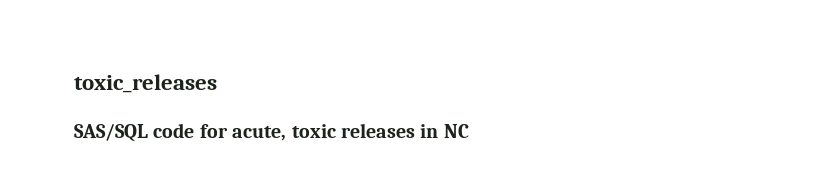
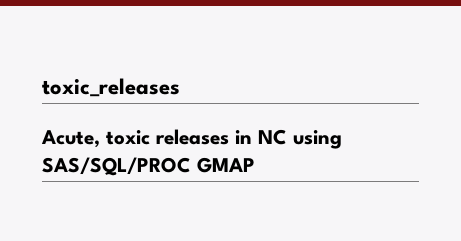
[74,123,287,142] SAS/SQL code for acute, -> [41,130,100,148] Acute,
(469, 131) none -> [293,130,342,149] [42,157,255,176] using SAS/SQL/PROC GMAP

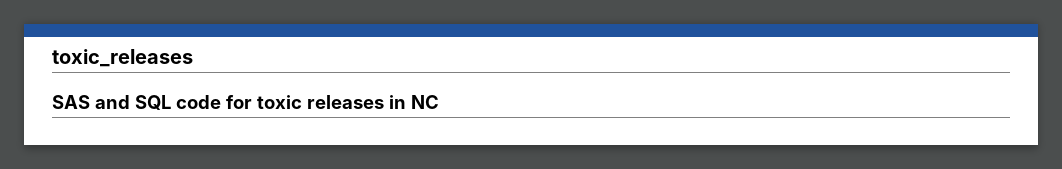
[41,130,100,148] Acute, -> [52,95,252,110] SAS and SQL code for
[293,130,342,149] [42,157,255,176] using SAS/SQL/PROC GMAP -> (439, 102) none

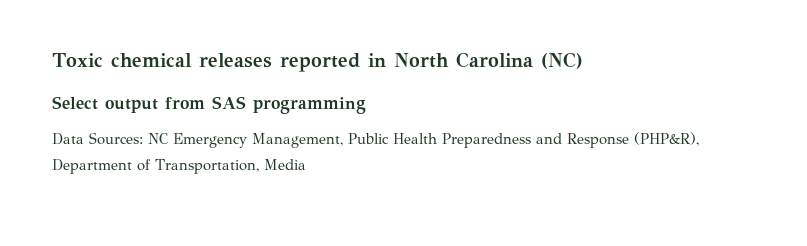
[52,49,193,67] [52,95,439,110] toxic_releases // SAS and SQL code for toxic releases in NC -> [52,52,583,72] [52,96,366,114] [52,132,699,148] [52,159,306,174] Toxic chemical releases reported in North Carolina (NC) // Select output from SAS programming // Data Sources: NC Emergency Management, Public Health Preparedness and Response (PHP&R), Department of Transportation, Media

